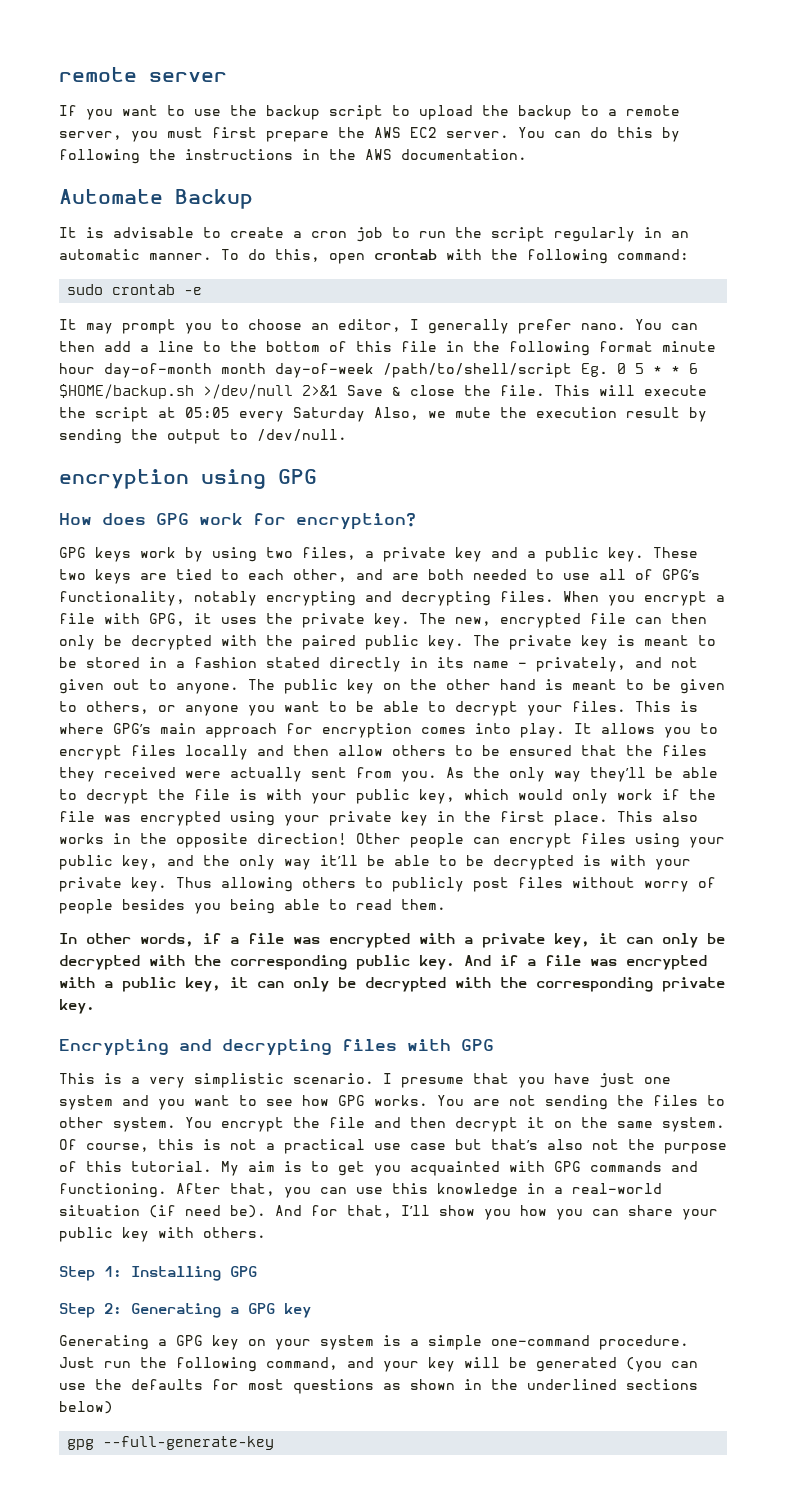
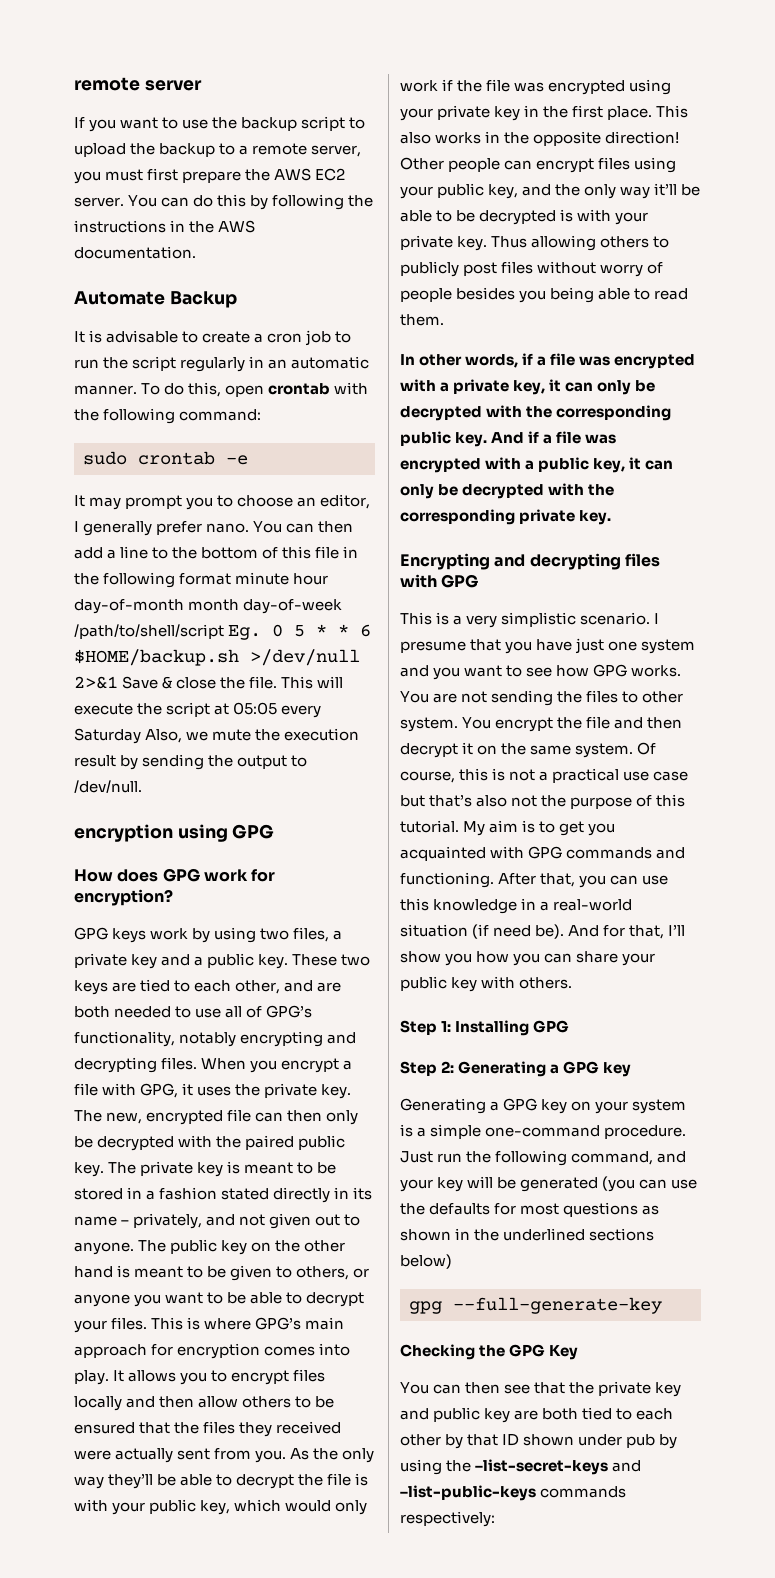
(275, 1443) none -> [400,1344,579,1360] [400,1381,682,1397] [400,1407,674,1423] [400,1434,678,1449] [400,1459,642,1475] [400,1485,627,1501] [400,1511,495,1527] // Checking the GPG Key // You can then see that the private key and public key are both tied to each other by that ID shown under pub by using the –list-secret-keys and –list-public-keys commands respectively:

